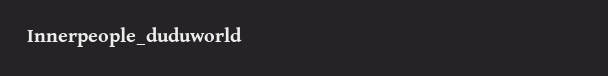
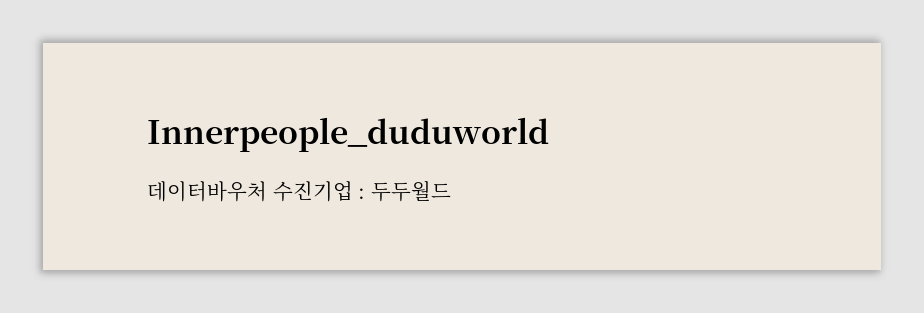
(242, 37) none -> [147,180,451,202] // 데이터바우처 수진기업 : 두두월드

